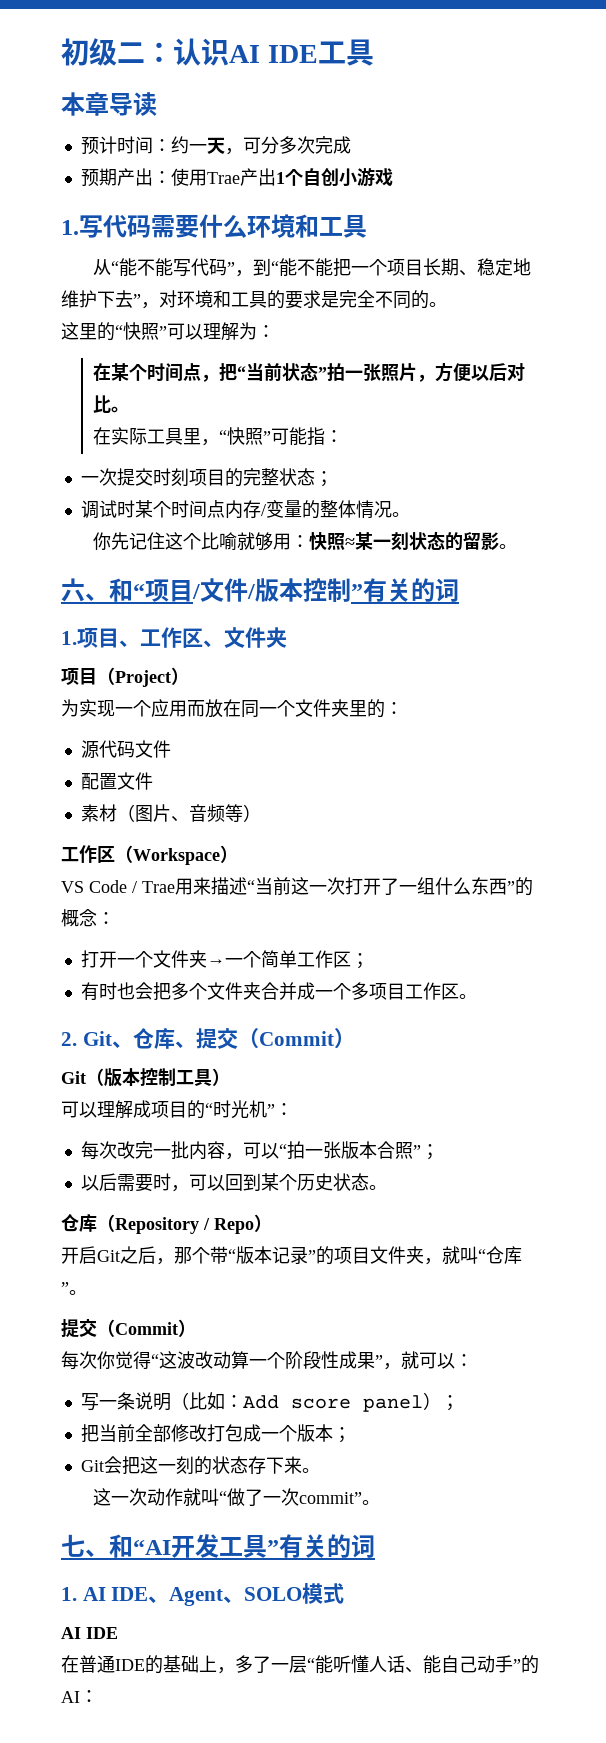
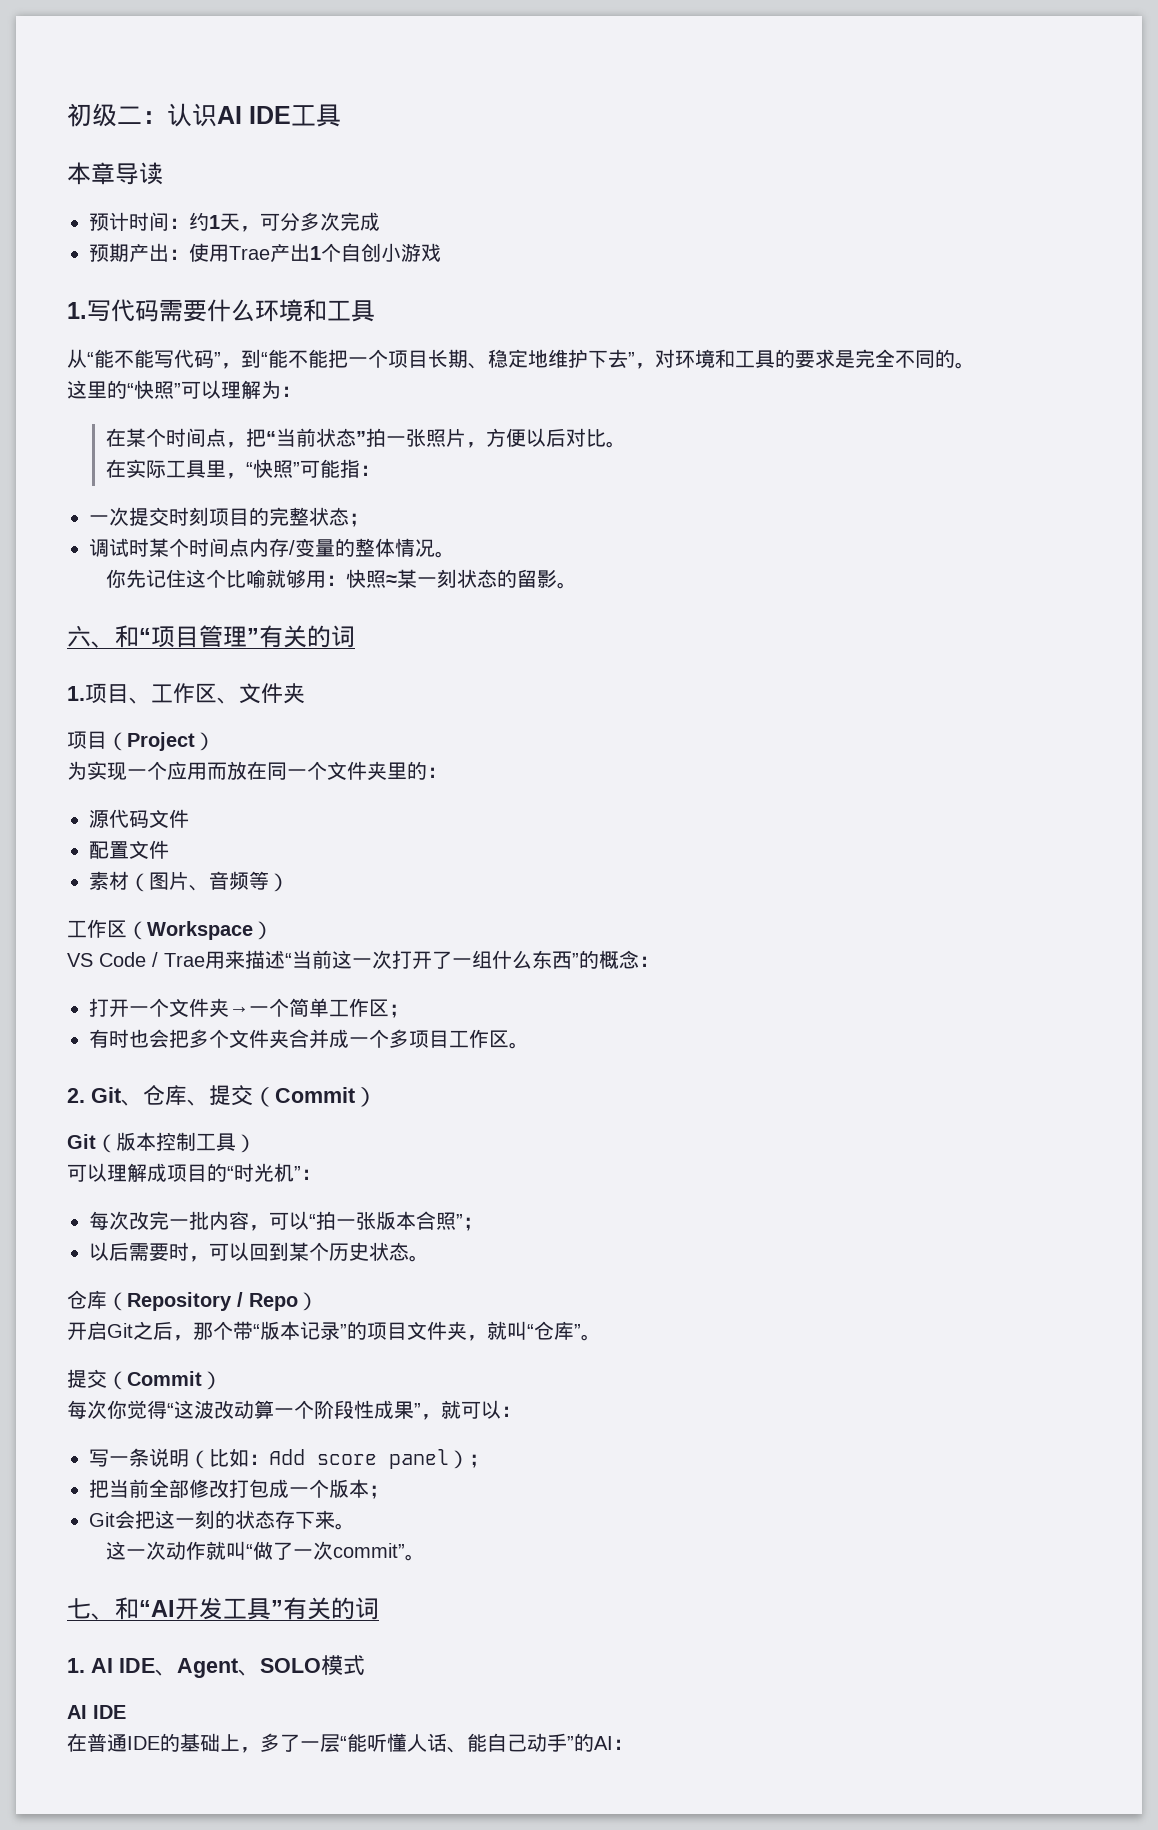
[188,144,207,152] 一 -> [209,215,220,229] 1
[192,578,351,602] /文件/版本控制 -> [199,625,247,648] 管理

